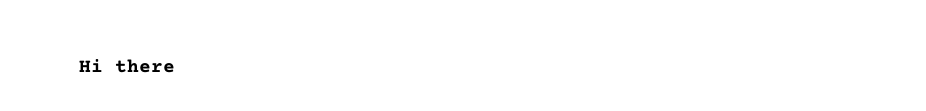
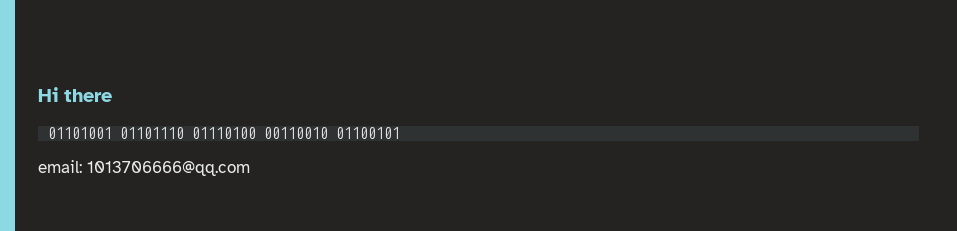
(175, 66) none -> [48,127,401,139] [38,160,250,176] // 01101001 01101110 01110100 00110010 01100101 // email: 1013706666@qq.com

